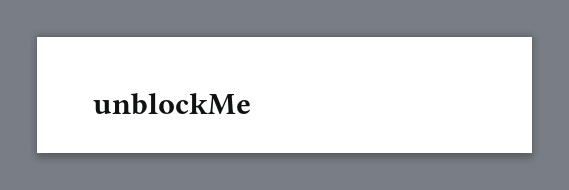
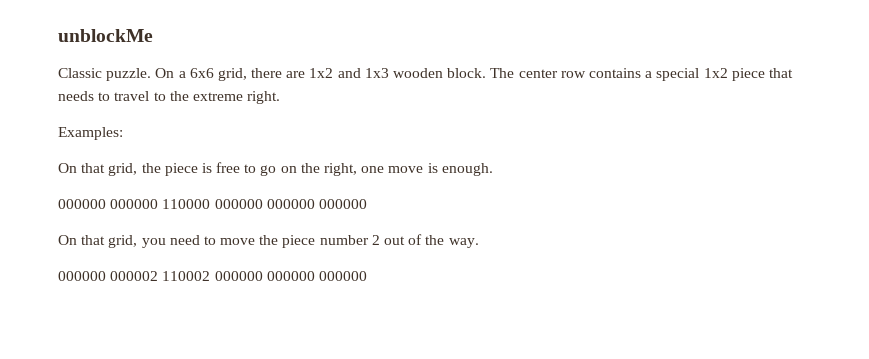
(251, 104) none -> [58,68,793,81] [58,91,281,104] [58,127,123,140] [58,162,493,176] [58,199,367,209] [58,234,479,248] [58,271,367,281] // Classic puzzle. On a 6x6 grid, there are 1x2 and 1x3 wooden block. The center row contains a special 1x2 piece that needs to travel to the extreme right. // Examples: // On that grid, the piece is free to go on the right, one move is enough. // 000000 000000 110000 000000 000000 000000 // On that grid, you need to move the piece number 2 out of the way. // 000000 000002 110002 000000 000000 000000

